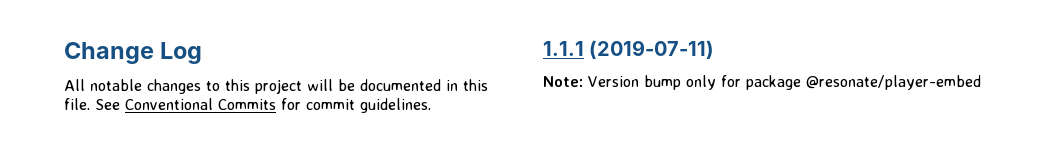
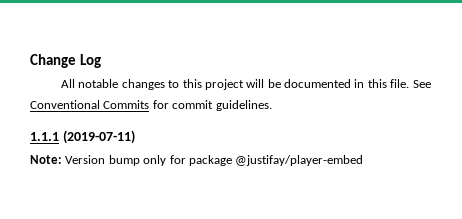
[806,75,981,90] @resonate/player-embed -> [235,155,364,166] @justifay/player-embed

